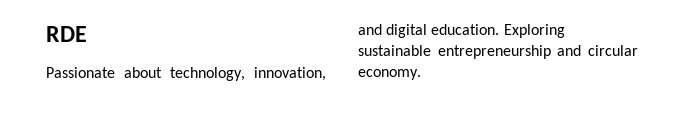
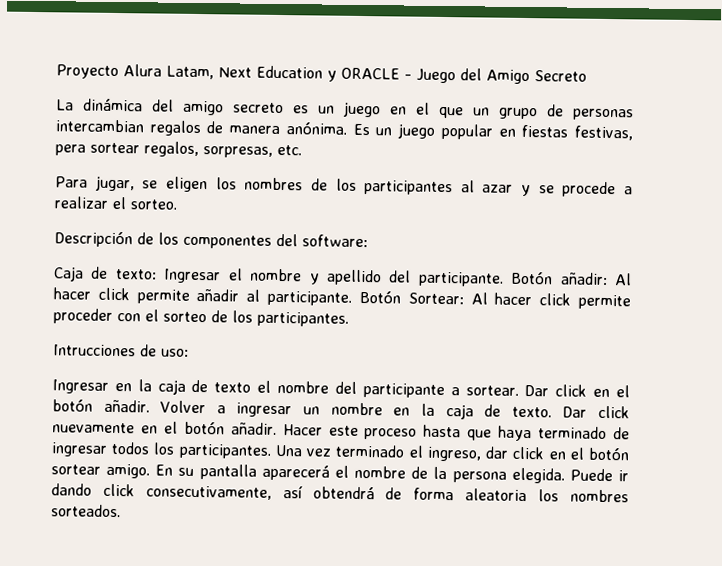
[46,26,87,42] [46,67,326,81] [358,24,565,38] [358,45,638,59] [358,69,421,80] RDE // Passionate about technology, innovation, and digital education. Exploring sustainable entrepreneurship and circular economy. -> [56,64,587,85] [56,98,634,121] [55,119,634,141] [55,141,302,158] [55,175,634,198] [54,196,178,210] [54,230,368,249] [53,266,633,287] [53,287,631,310] [53,308,349,327] [53,344,189,357] [52,379,631,399] [52,398,631,420] [52,420,631,442] [51,441,630,462] [51,463,629,484] [51,483,630,503] [51,504,121,518] Proyecto Alura Latam, Next Education y ORACLE - Juego del Amigo Secreto // La dinámica del amigo secreto es un juego en el que un grupo de personas intercambian regalos de manera anónima. Es un juego popular en fiestas festivas, pera sortear regalos, sorpresas, etc. // Para jugar, se eligen los nombres de los participantes al azar y se procede a realizar el sorteo. // Descripción de los componentes del software: // Caja de texto: Ingresar el nombre y apellido del participante. Botón añadir: Al hacer click permite añadir al participante. Botón Sortear: Al hacer click permite proceder con el sorteo de los participantes. // Intrucciones de uso: // Ingresar en la caja de texto el nombre del participante a sortear. Dar click en el botón añadir. Volver a ingresar un nombre en la caja de texto. Dar click nuevamente en el botón añadir. Hacer este proceso hasta que haya terminado de ingresar todos los participantes. Una vez terminado el ingreso, dar click en el botón sortear amigo. En su pantalla aparecerá el nombre de la persona elegida. Puede ir dando click consecutivamente, así obtendrá de forma aleatoria los nombres sorteados.

